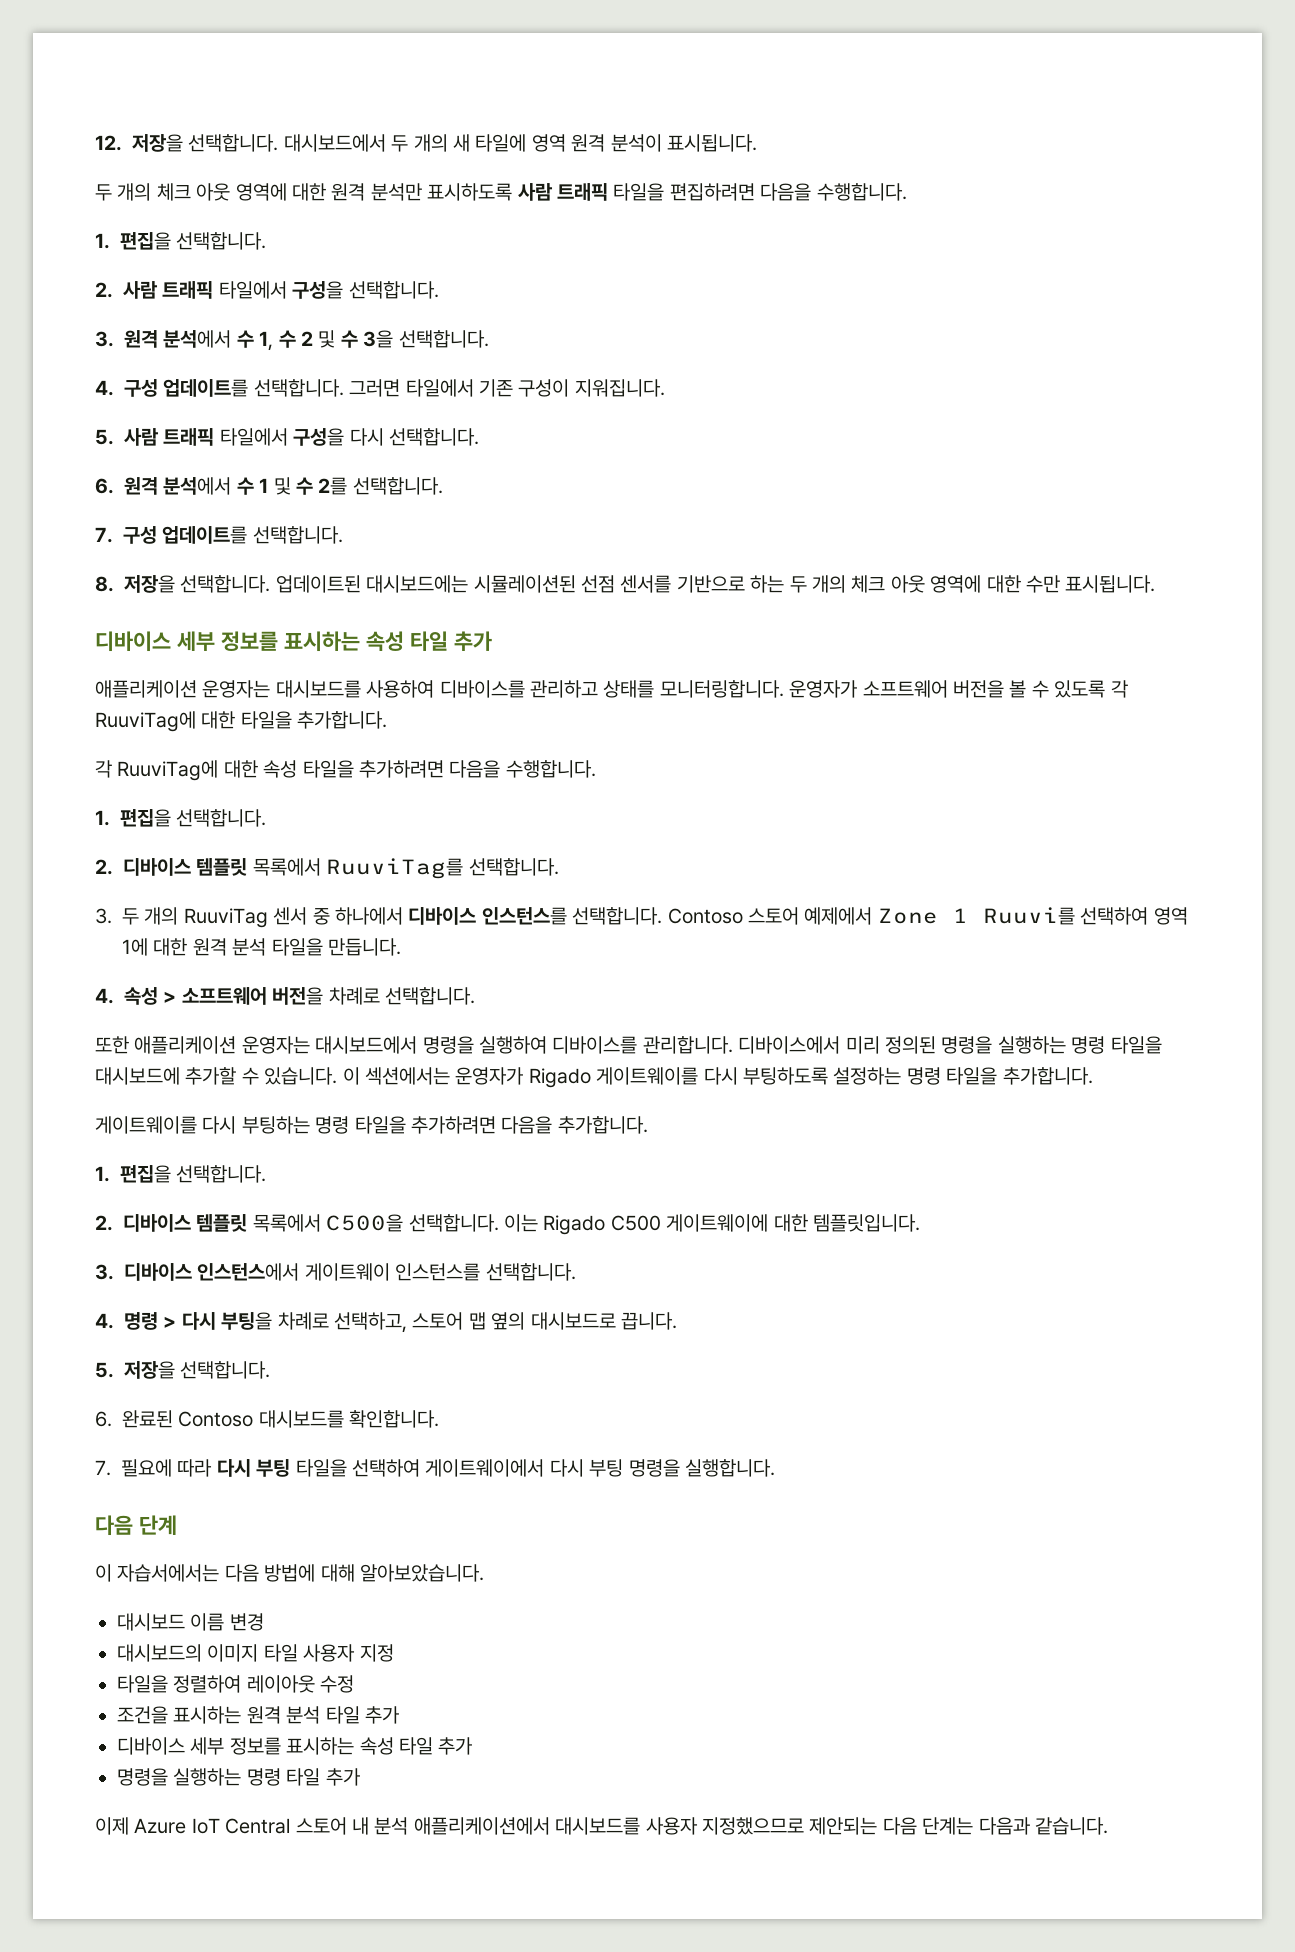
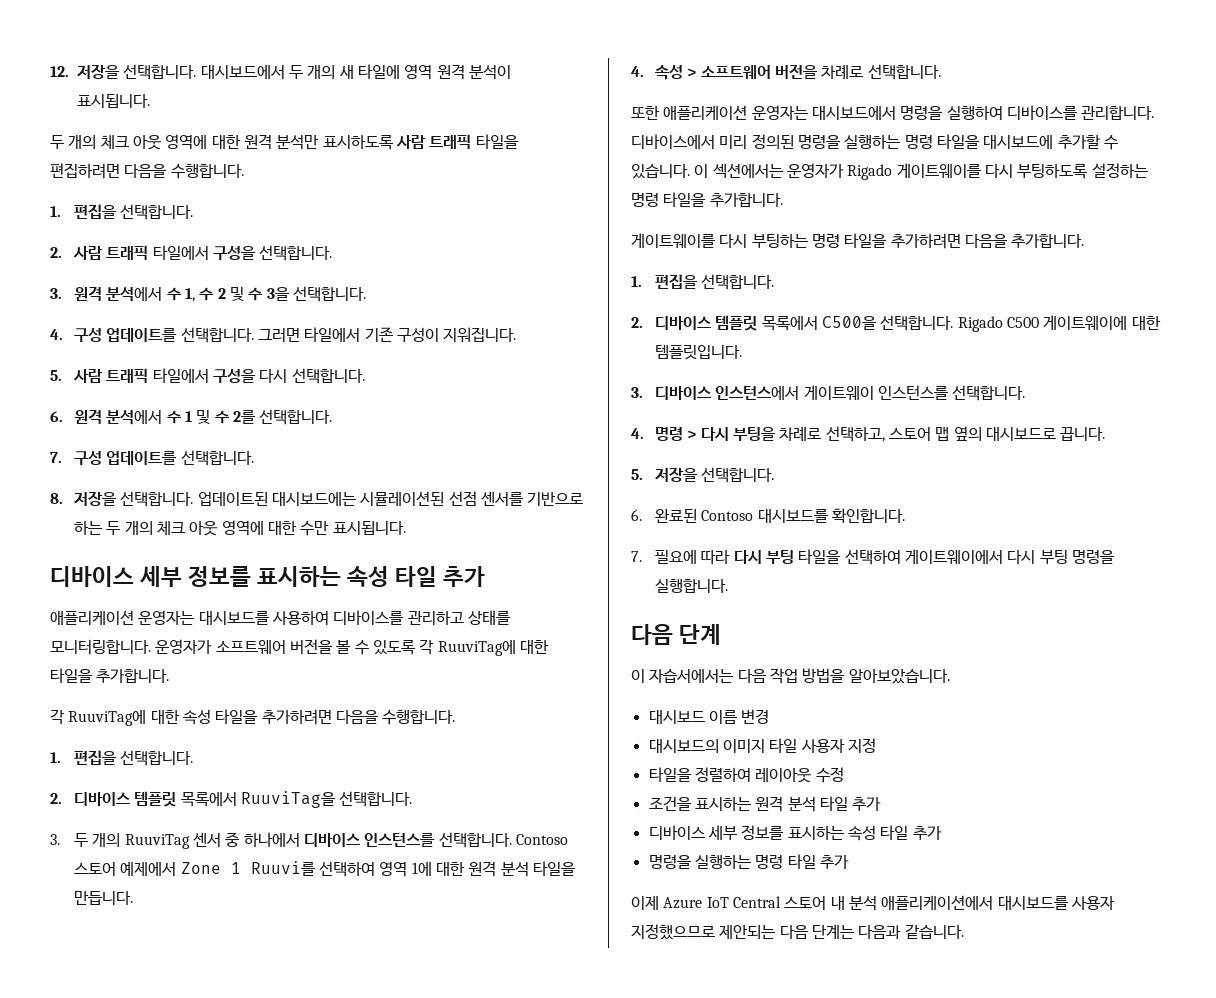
[326,858,464,879] RuuviTag를 -> [240,791,336,808] RuuviTag을
[504,1214,538,1232] 이는 -> (954, 323) none
[264,1564,355,1582] 방법에 대해 -> [769,668,846,684] 작업 방법을

